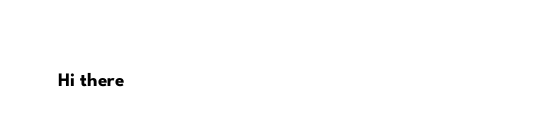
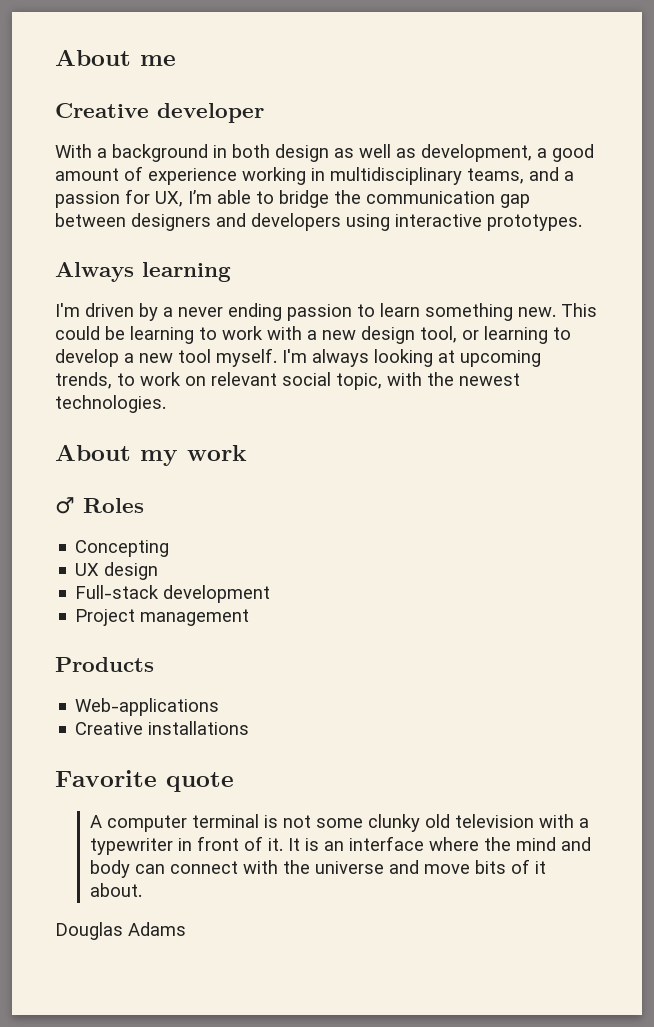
[58,72,125,87] Hi there -> [55,49,176,66] [55,103,264,123] [55,144,594,162] [55,166,574,185] [55,189,530,208] [55,213,582,231] [55,262,231,282] [55,303,597,321] [55,326,571,344] [55,348,541,367] [55,372,520,390] [55,395,166,413] [55,444,247,466] [55,497,144,514] [75,540,170,557] [75,562,159,580] [75,585,271,603] [75,609,250,626] [55,657,154,672] [75,698,220,716] [75,721,250,735] [55,770,234,792] [90,814,590,832] [90,836,592,855] [90,859,547,878] [90,883,143,897] [55,922,186,940] About me // Creative developer // With a background in both design as well as development, a good amount of experience working in multidisciplinary teams, and a passion for UX, I’m able to bridge the communication gap between designers and developers using interactive prototypes. // Always learning // I'm driven by a never ending passion to learn something new. This could be learning to work with a new design tool, or learning to develop a new tool myself. I'm always looking at upcoming trends, to work on relevant social topic, with the newest technologies. // About my work // ♂ Roles // Concepting // UX design // Full-stack development // Project management // Products // Web-applications // Creative installations // Favorite quote // A computer terminal is not some clunky old television with a typewriter in front of it. It is an interface where the mind and body can connect with the universe and move bits of it about. // Douglas Adams

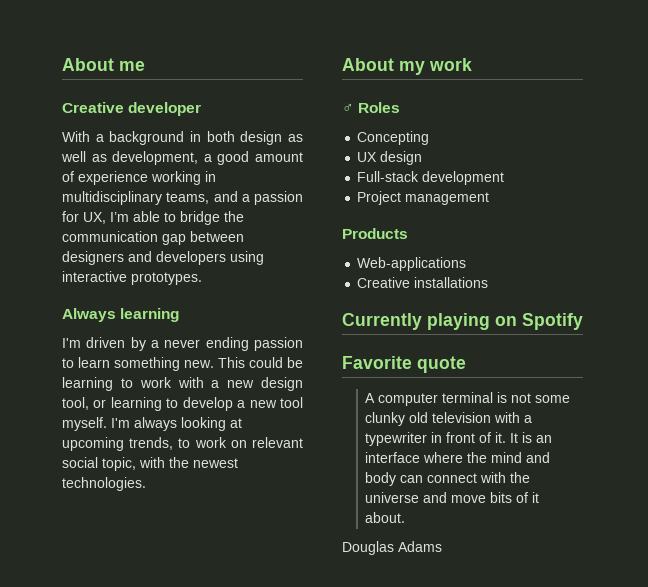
(250, 728) none -> [342,313,583,330] // Currently playing on Spotify

